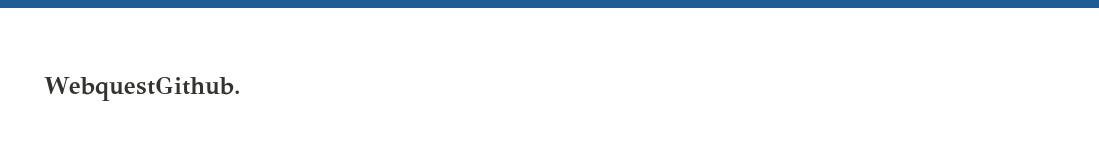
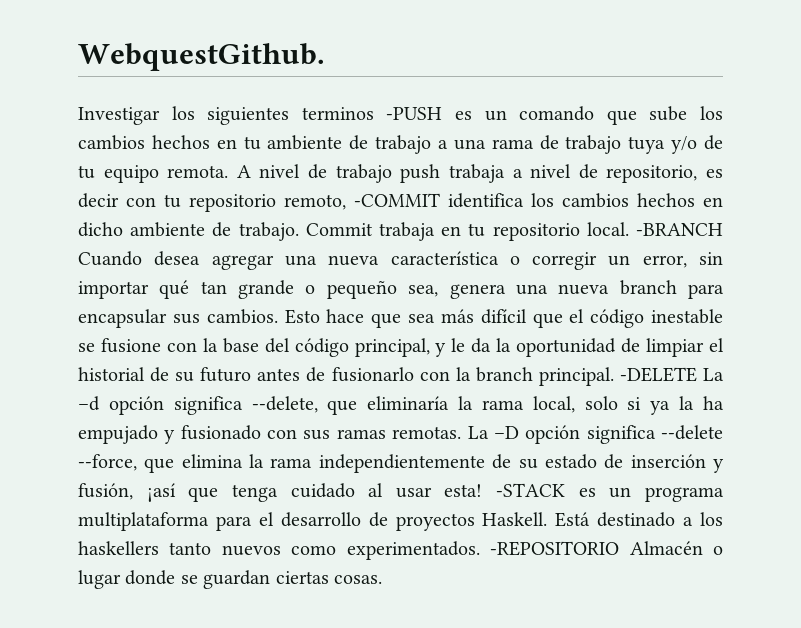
(240, 88) none -> [78,106,724,125] [78,135,723,154] [78,164,724,183] [78,193,723,212] [78,222,723,241] [78,251,723,270] [78,280,725,299] [78,309,723,328] [78,338,724,357] [78,367,724,386] [78,396,724,415] [78,425,724,444] [78,454,725,473] [78,483,724,502] [78,512,723,531] [78,541,723,560] [78,570,382,589] // Investigar los siguientes terminos -PUSH es un comando que sube los cambios hechos en tu ambiente de trabajo a una rama de trabajo tuya y/o de tu equipo remota. A nivel de trabajo push trabaja a nivel de repositorio, es decir con tu repositorio remoto, -COMMIT identifica los cambios hechos en dicho ambiente de trabajo. Commit trabaja en tu repositorio local. -BRANCH Cuando desea agregar una nueva característica o corregir un error, sin importar qué tan grande o pequeño sea, genera una nueva branch para encapsular sus cambios. Esto hace que sea más difícil que el código inestable se fusione con la base del código principal, y le da la oportunidad de limpiar el historial de su futuro antes de fusionarlo con la branch principal. -DELETE La –d opción significa --delete, que eliminaría la rama local, solo si ya la ha empujado y fusionado con sus ramas remotas. La –D opción significa --delete --force, que elimina la rama independientemente de su estado de inserción y fusión, ¡así que tenga cuidado al usar esta! -STACK es un programa multiplataforma para el desarrollo de proyectos Haskell. Está destinado a los haskellers tanto nuevos como experimentados. -REPOSITORIO Almacén o lugar donde se guardan ciertas cosas.

